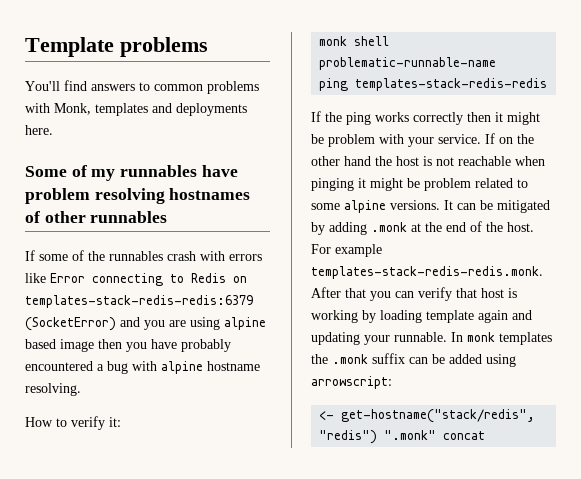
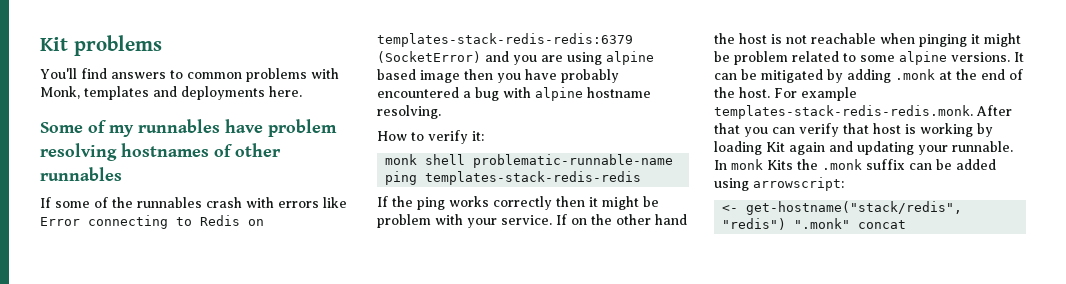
[25,37,114,57] Template -> [40,37,68,51] Kit
[426,310,474,323] template -> [766,142,785,152] Kit
[499,332,552,345] templates -> [767,160,793,170] Kits

